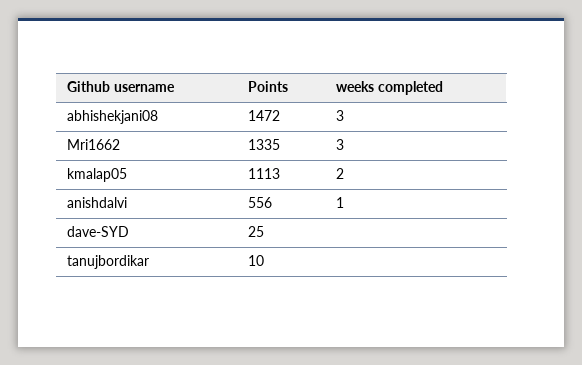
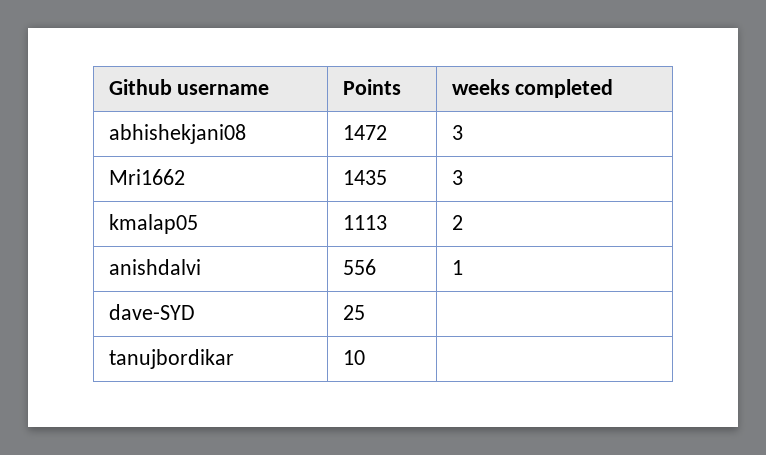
[247,139,280,150] 1335 -> [342,170,387,185] 1435

